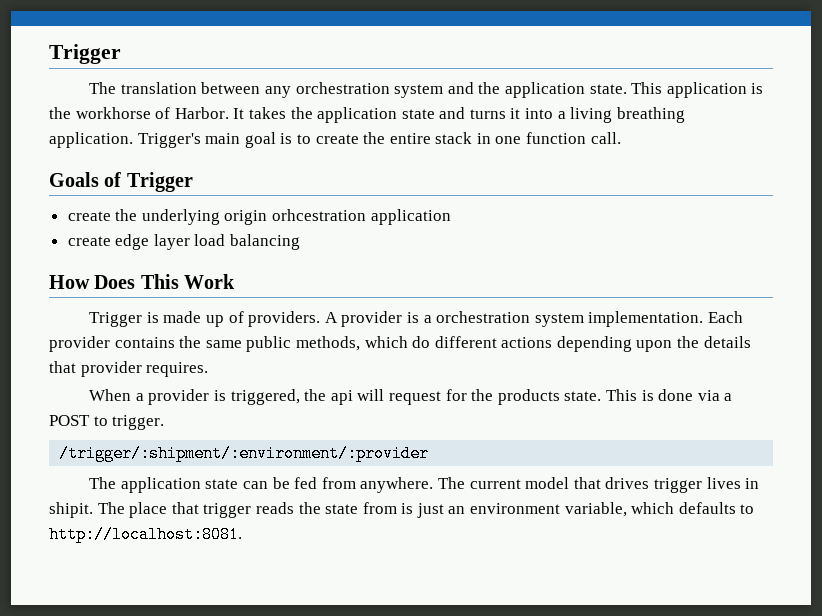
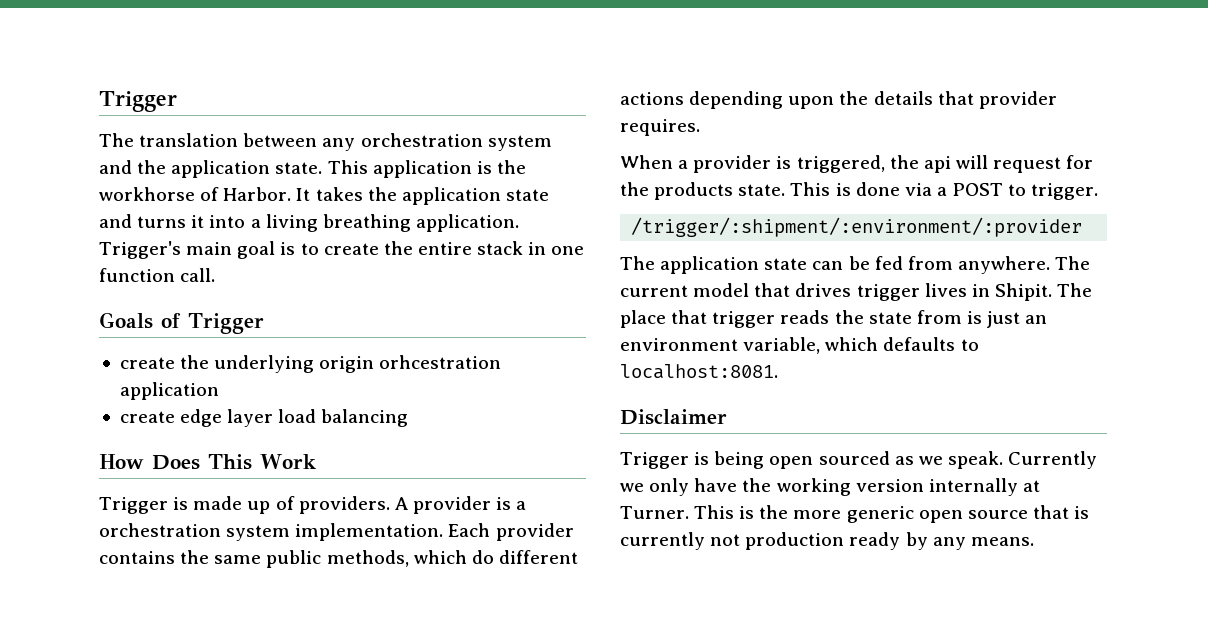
[49,502,93,518] shipit. -> [994,283,1052,301] Shipit.
[49,526,242,543] http://localhost:8081. -> [620,364,778,379] [620,409,727,425] [620,451,1098,469] [620,478,1040,496] [620,505,1090,523] [620,532,1034,550] localhost:8081. // Disclaimer // Trigger is being open sourced as we speak. Currently we only have the working version internally at Turner. This is the more generic open source that is currently not production ready by any means.

